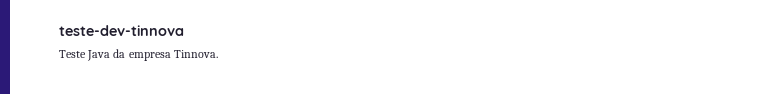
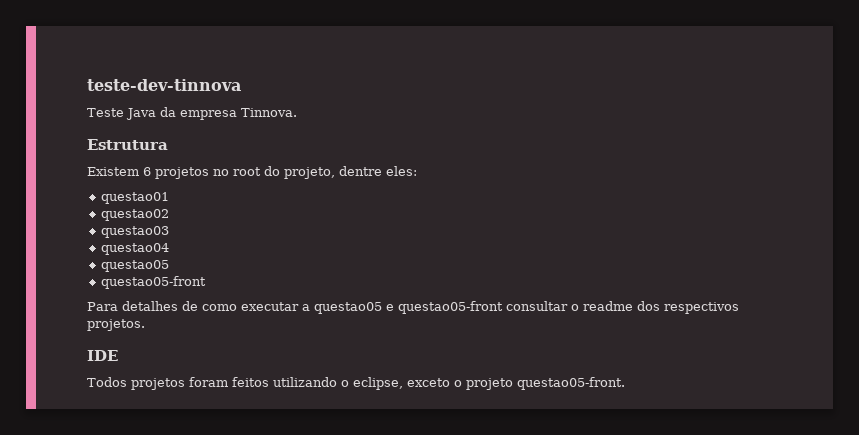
(218, 54) none -> [87,139,168,150] [87,166,417,179] [100,192,169,204] [100,209,169,221] [100,226,169,238] [100,243,169,255] [100,260,169,272] [100,276,206,289] [87,301,739,314] [87,319,145,331] [87,350,118,361] [87,377,625,390] // Estrutura // Existem 6 projetos no root do projeto, dentre eles: // questao01 // questao02 // questao03 // questao04 // questao05 // questao05-front // Para detalhes de como executar a questao05 e questao05-front consultar o readme dos respectivos projetos. // IDE // Todos projetos foram feitos utilizando o eclipse, exceto o projeto questao05-front.

